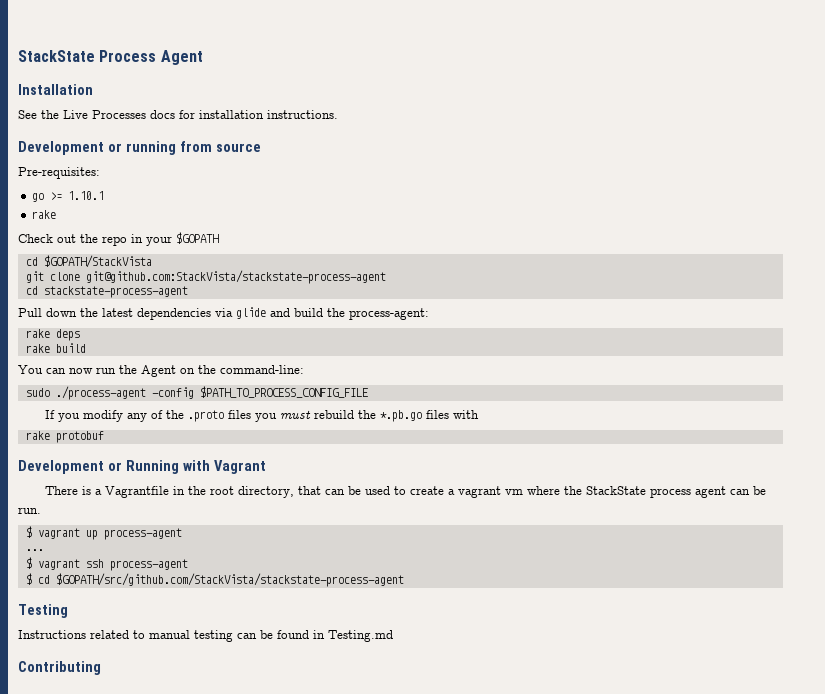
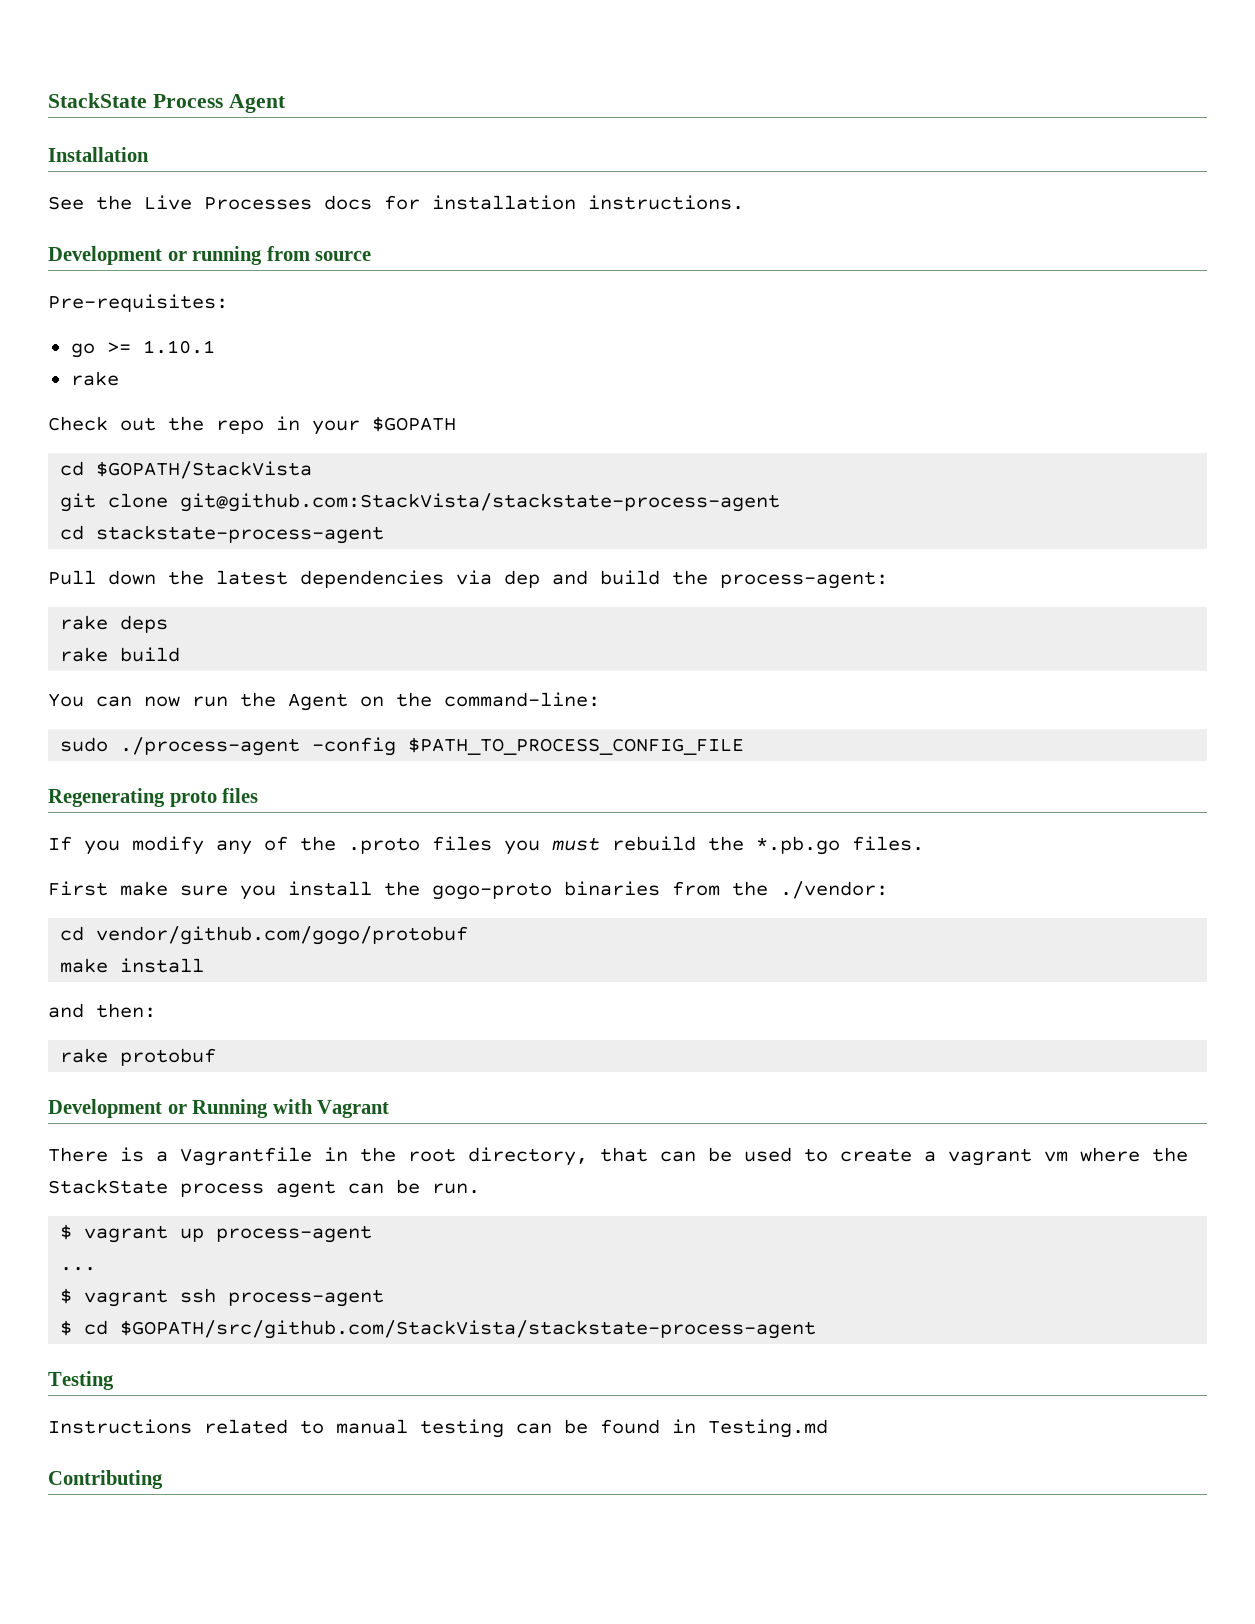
[236,307,266,319] glide -> [504,570,540,588] dep
(368, 392) none -> [48,788,259,807] // Regenerating proto files
[425,410,479,419] files with -> [852,836,924,851] [48,881,888,900] [60,926,469,945] [60,958,205,973] [48,1003,156,1018] files. // First make sure you install the gogo-proto binaries from the ./vendor: // cd vendor/github.com/gogo/protobuf // make install // and then:

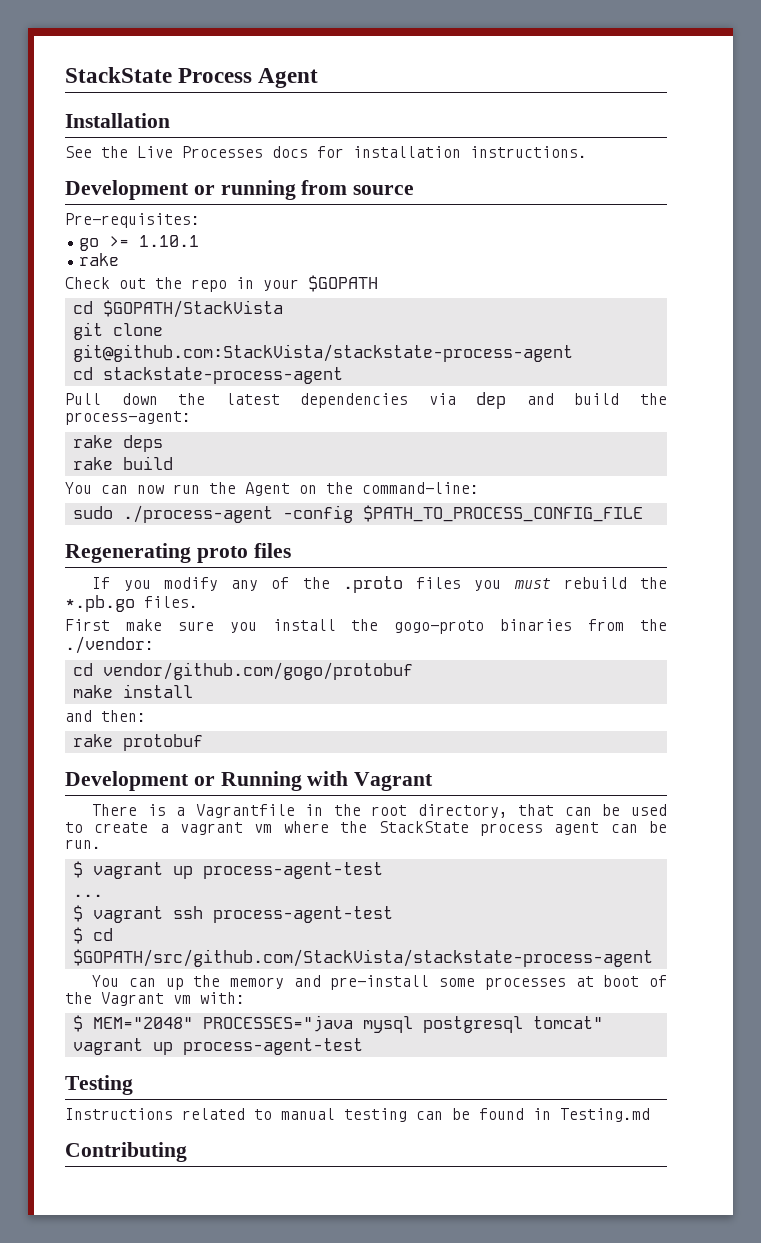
[216,1225,373,1243] process-agent -> [202,862,383,879] process-agent-test
[228,1289,385,1307] process-agent -> [212,906,393,923] process-agent-test
(817, 1329) none -> [92,975,668,990] [65,992,245,1006] [72,1015,603,1033] [72,1038,363,1055] // You can up the memory and pre-install some processes at boot of the Vagrant vm with: // $ MEM="2048" PROCESSES="java mysql postgresql tomcat" vagrant up process-agent-test

